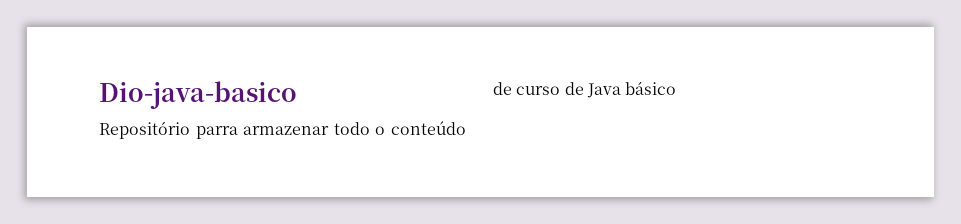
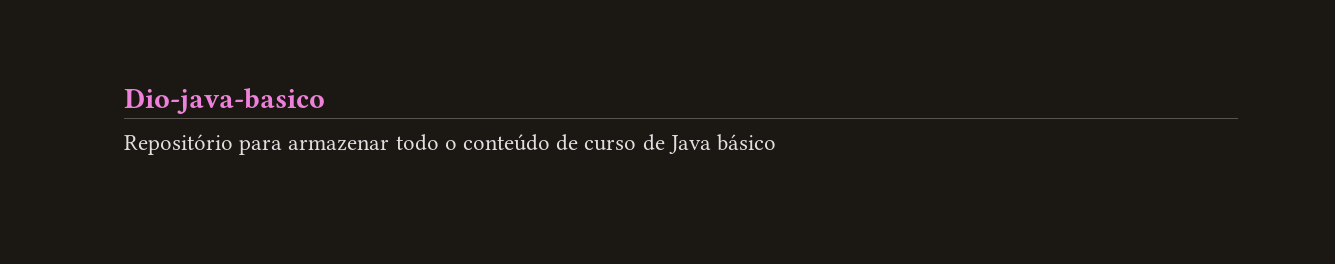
[195,126,238,139] parra -> [239,139,283,155] para

